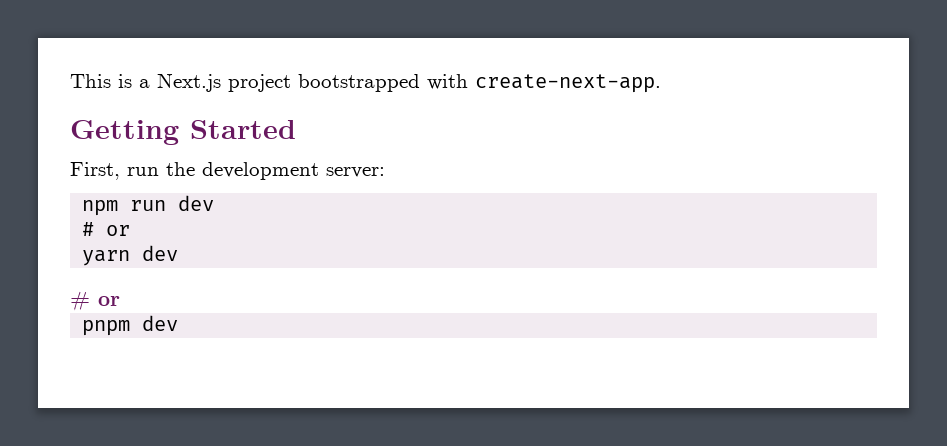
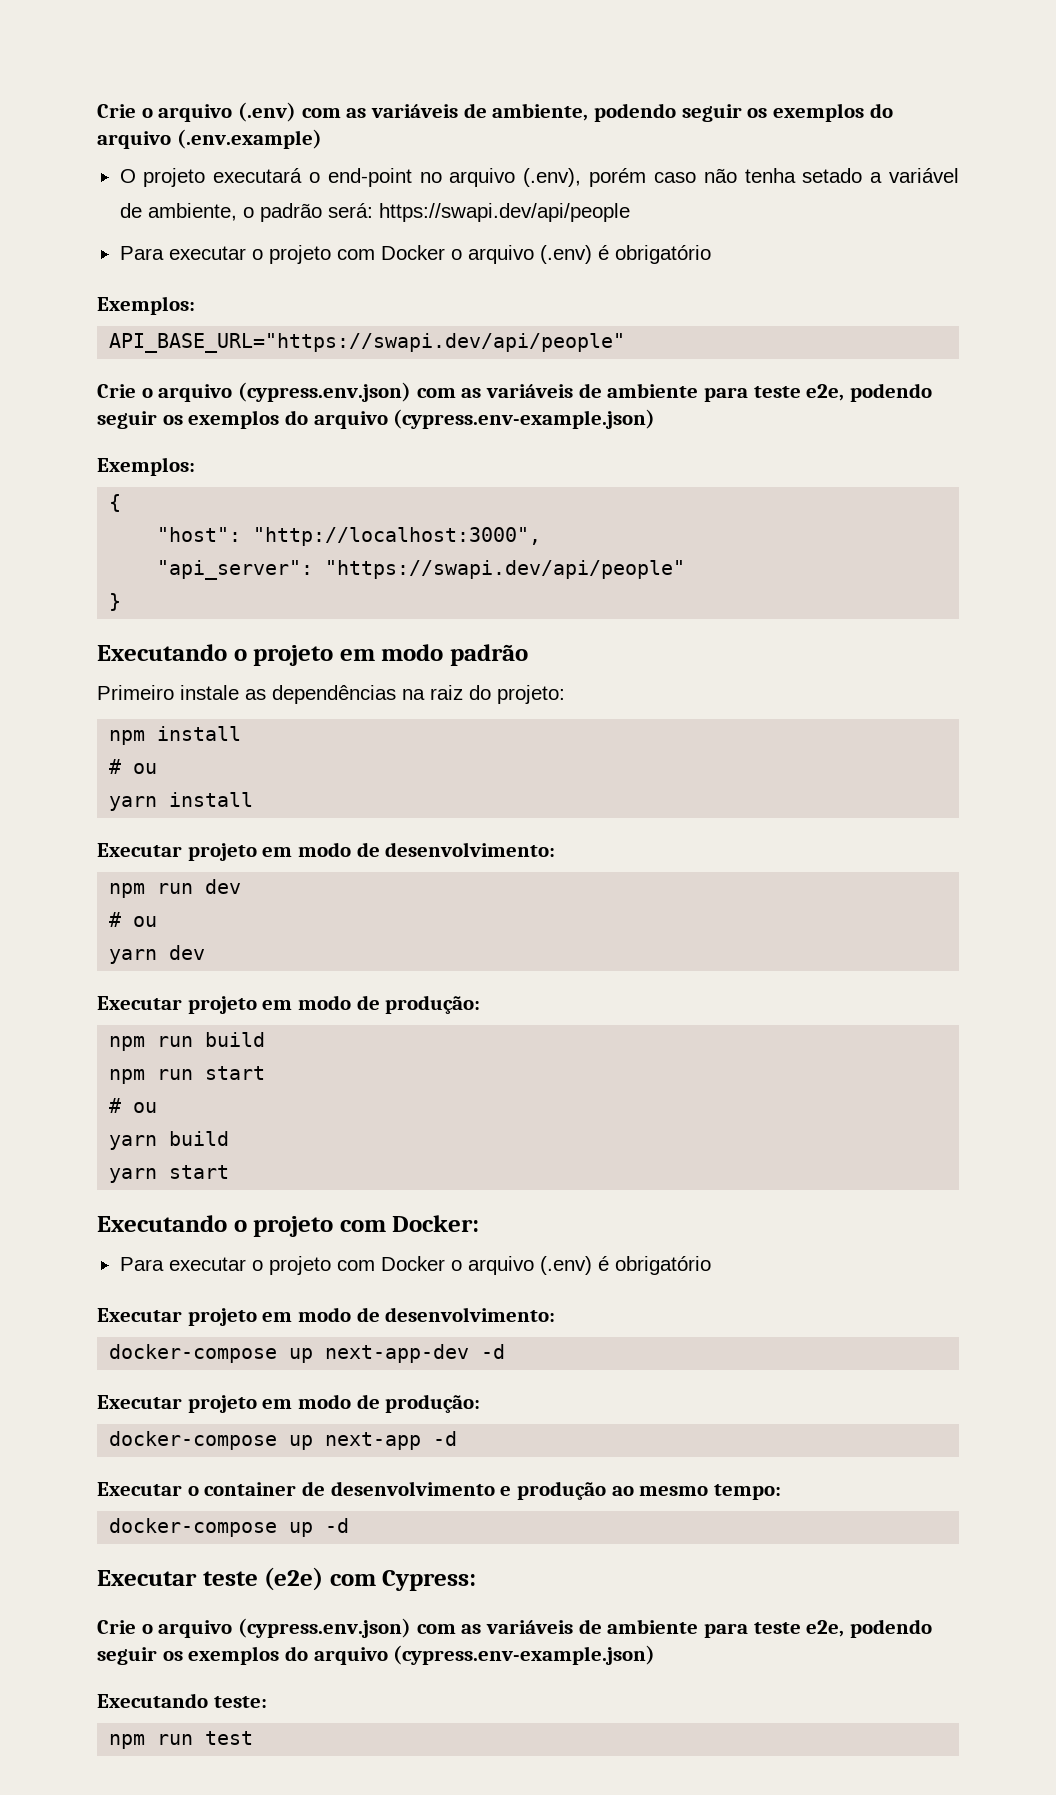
[70,73,661,93] [70,120,296,145] [70,162,385,180] This is a Next.js project bootstrapped with create-next-app. // Getting Started // First, run the development server: -> [97,102,893,122] [97,129,322,149] [119,168,960,187] [119,203,630,222] [119,245,711,264] [97,296,195,315] [109,333,626,353] [97,382,933,402] [97,409,656,429] [97,457,195,476] [109,494,122,512] [157,527,542,546] [157,560,686,580] [109,593,122,611] [97,644,529,666] [97,685,565,704] [109,726,242,745] [109,759,158,774] [109,792,254,811] [97,842,556,861] Crie o arquivo (.env) com as variáveis de ambiente, podendo seguir os exemplos do arquivo (.env.example) // O projeto executará o end-point no arquivo (.env), porém caso não tenha setado a variável de ambiente, o padrão será: https://swapi.dev/api/people // Para executar o projeto com Docker o arquivo (.env) é obrigatório // Exemplos: // API_BASE_URL="https://swapi.dev/api/people" // Crie o arquivo (cypress.env.json) com as variáveis de ambiente para teste e2e, podendo seguir os exemplos do arquivo (cypress.env-example.json) // Exemplos: // { // "host": "http://localhost:3000", // "api_server": "https://swapi.dev/api/people" // } // Executando o projeto em modo padrão // Primeiro instale as dependências na raiz do projeto: // npm install // # ou // yarn install // Executar projeto em modo de desenvolvimento:
[106,225,131,236] or -> [133,916,158,927] ou
[70,291,120,311] [82,315,179,336] # or // pnpm dev -> [97,995,481,1014] [109,1032,266,1051] [109,1066,266,1084] [109,1098,158,1113] [109,1131,230,1150] [109,1165,230,1183] [97,1215,480,1237] [119,1256,711,1275] [97,1307,556,1326] [109,1344,506,1363] [97,1394,481,1413] [109,1431,458,1450] [97,1481,782,1500] [109,1518,350,1537] [97,1567,477,1591] [97,1618,933,1638] [97,1645,656,1665] [97,1693,267,1708] [109,1731,254,1749] Executar projeto em modo de produção: // npm run build // npm run start // # ou // yarn build // yarn start // Executando o projeto com Docker: // Para executar o projeto com Docker o arquivo (.env) é obrigatório // Executar projeto em modo de desenvolvimento: // docker-compose up next-app-dev -d // Executar projeto em modo de produção: // docker-compose up next-app -d // Executar o container de desenvolvimento e produção ao mesmo tempo: // docker-compose up -d // Executar teste (e2e) com Cypress: // Crie o arquivo (cypress.env.json) com as variáveis de ambiente para teste e2e, podendo seguir os exemplos do arquivo (cypress.env-example.json) // Executando teste: // npm run test

